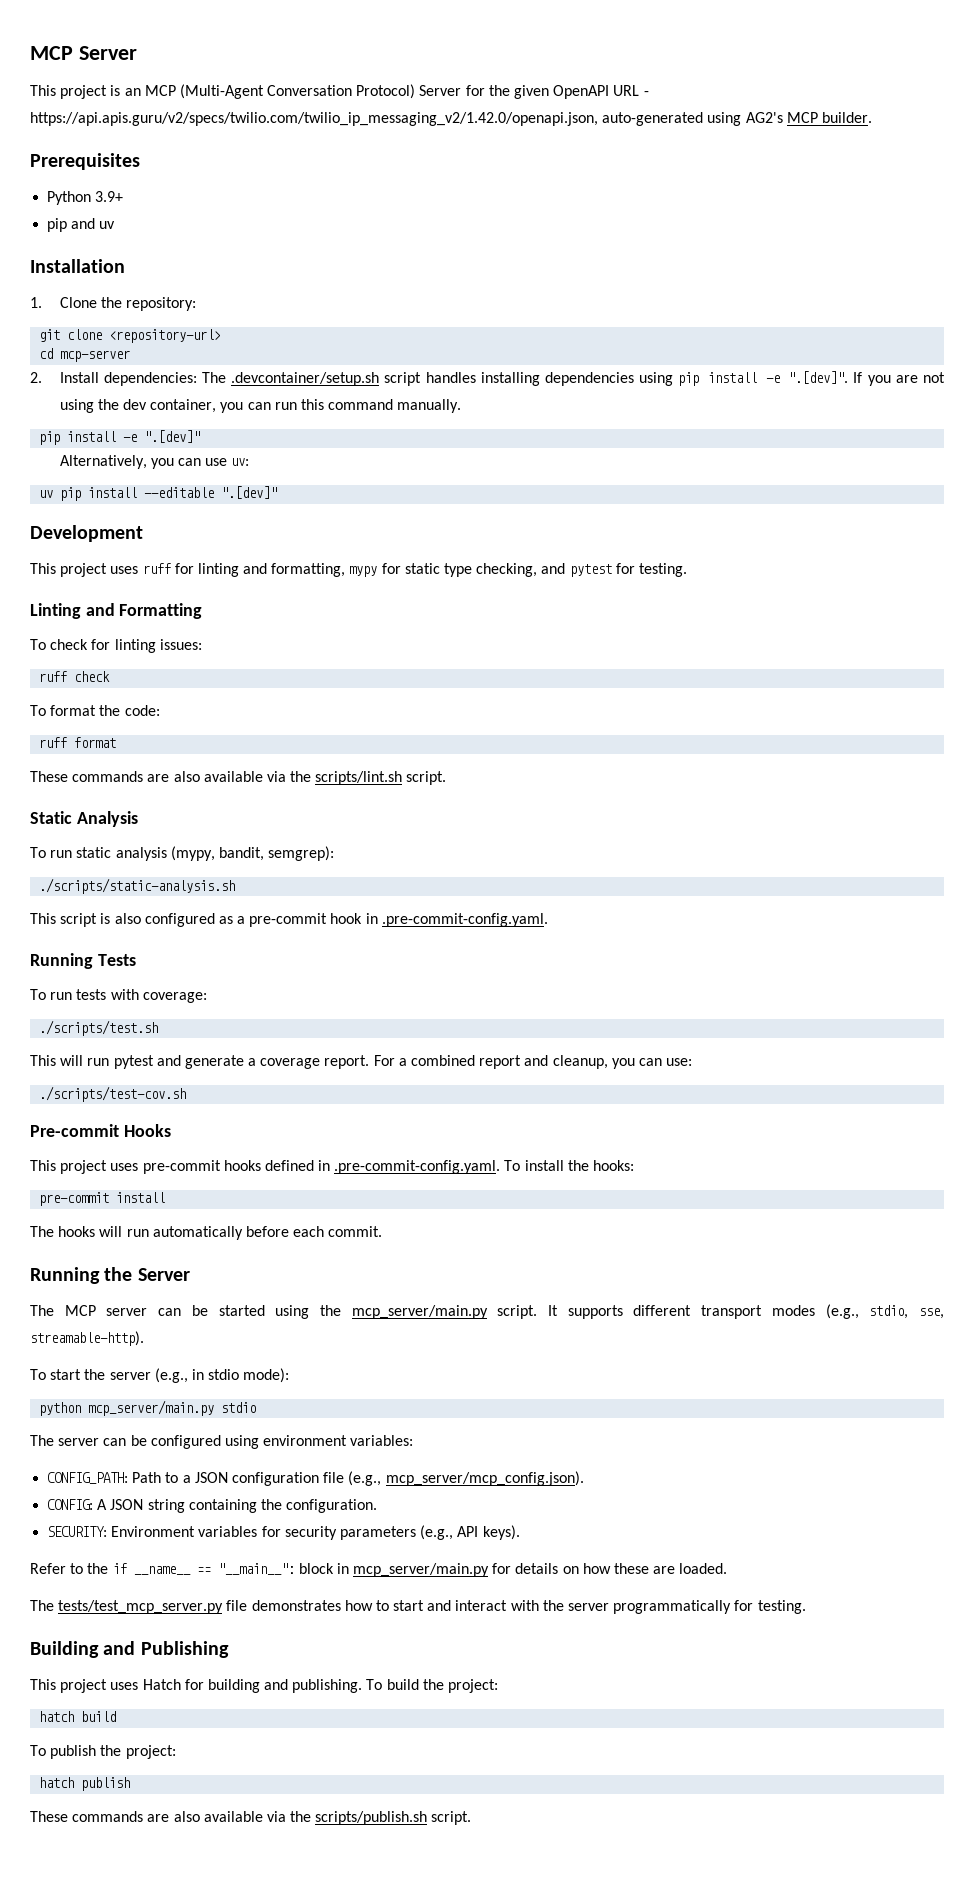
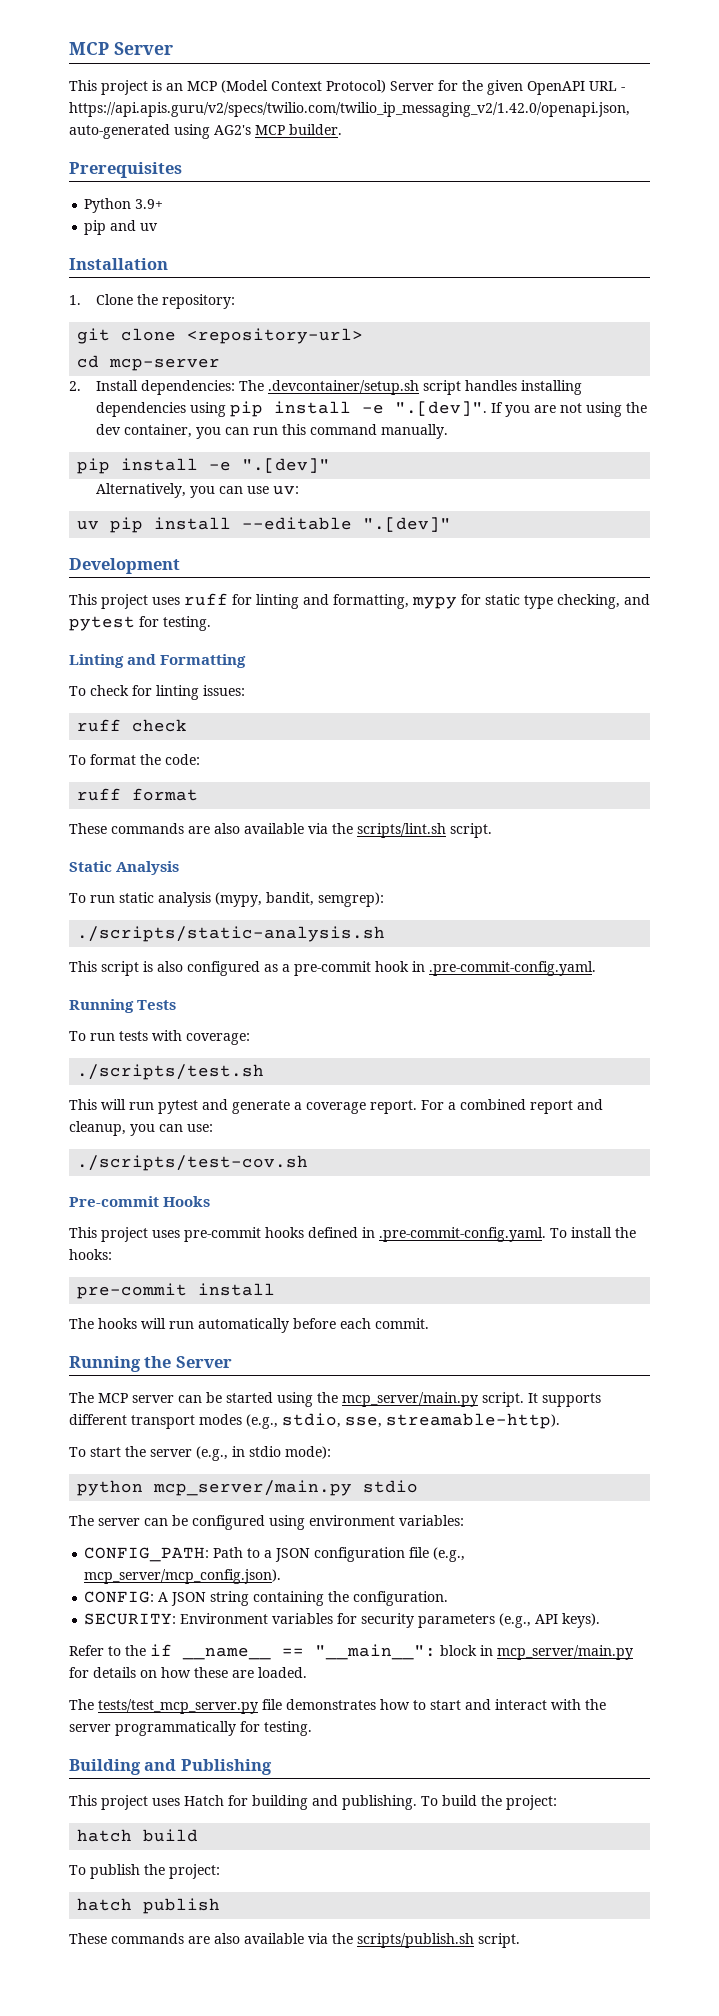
[179,84,353,99] (Multi-Agent Conversation -> [221,80,322,93] (Model Context

